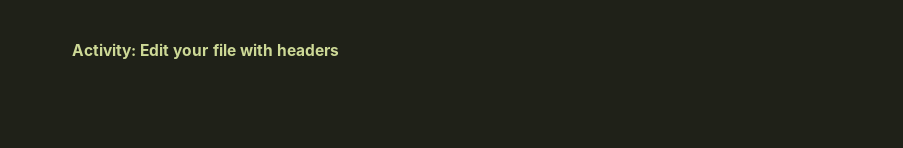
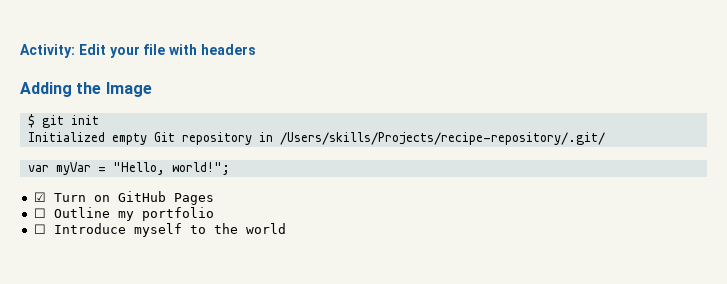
(339, 50) none -> [20,82,152,97] [27,114,99,128] [27,132,605,145] [27,162,230,175] [33,191,214,205] [33,207,214,221] [33,223,286,237] // Adding the Image // $ git init // Initialized empty Git repository in /Users/skills/Projects/recipe-repository/.git/ // var myVar = "Hello, world!"; // ☑ Turn on GitHub Pages // ☐ Outline my portfolio // ☐ Introduce myself to the world

